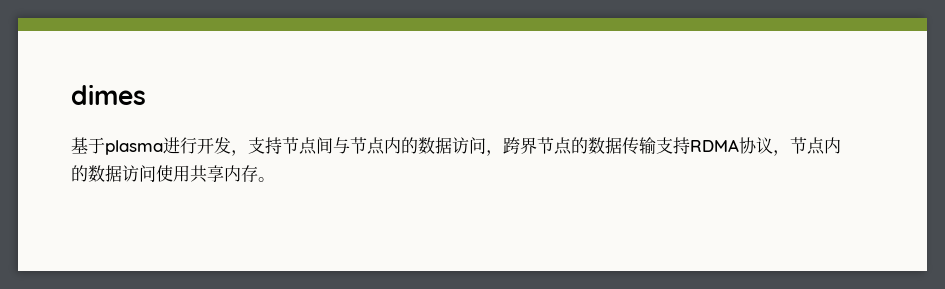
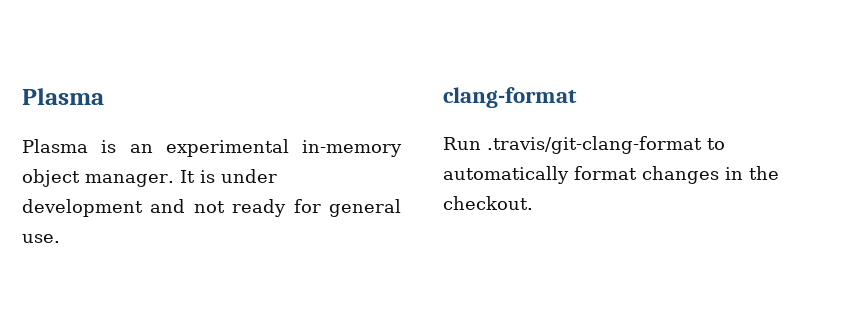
[71,84,146,105] [71,137,841,156] [71,165,275,183] dimes // 基于plasma进行开发，支持节点间与节点内的数据访问，跨界节点的数据传输支持RDMA协议，节点内的数据访问使用共享内存。 -> [22,88,104,105] [22,139,402,157] [22,169,277,187] [22,199,401,217] [22,234,60,243] [443,87,577,108] [443,136,725,154] [443,166,779,184] [443,196,533,210] Plasma // Plasma is an experimental in-memory object manager. It is under development and not ready for general use. // clang-format // Run .travis/git-clang-format to automatically format changes in the checkout.

